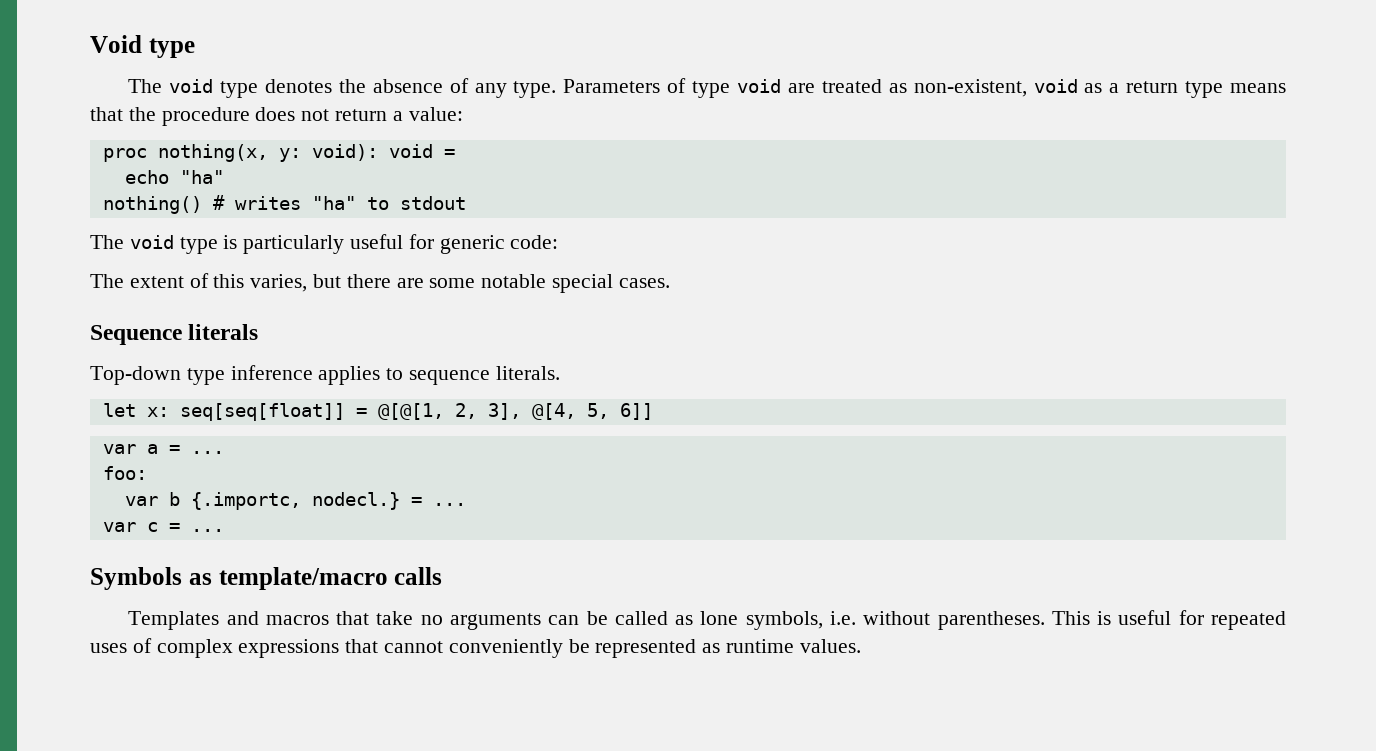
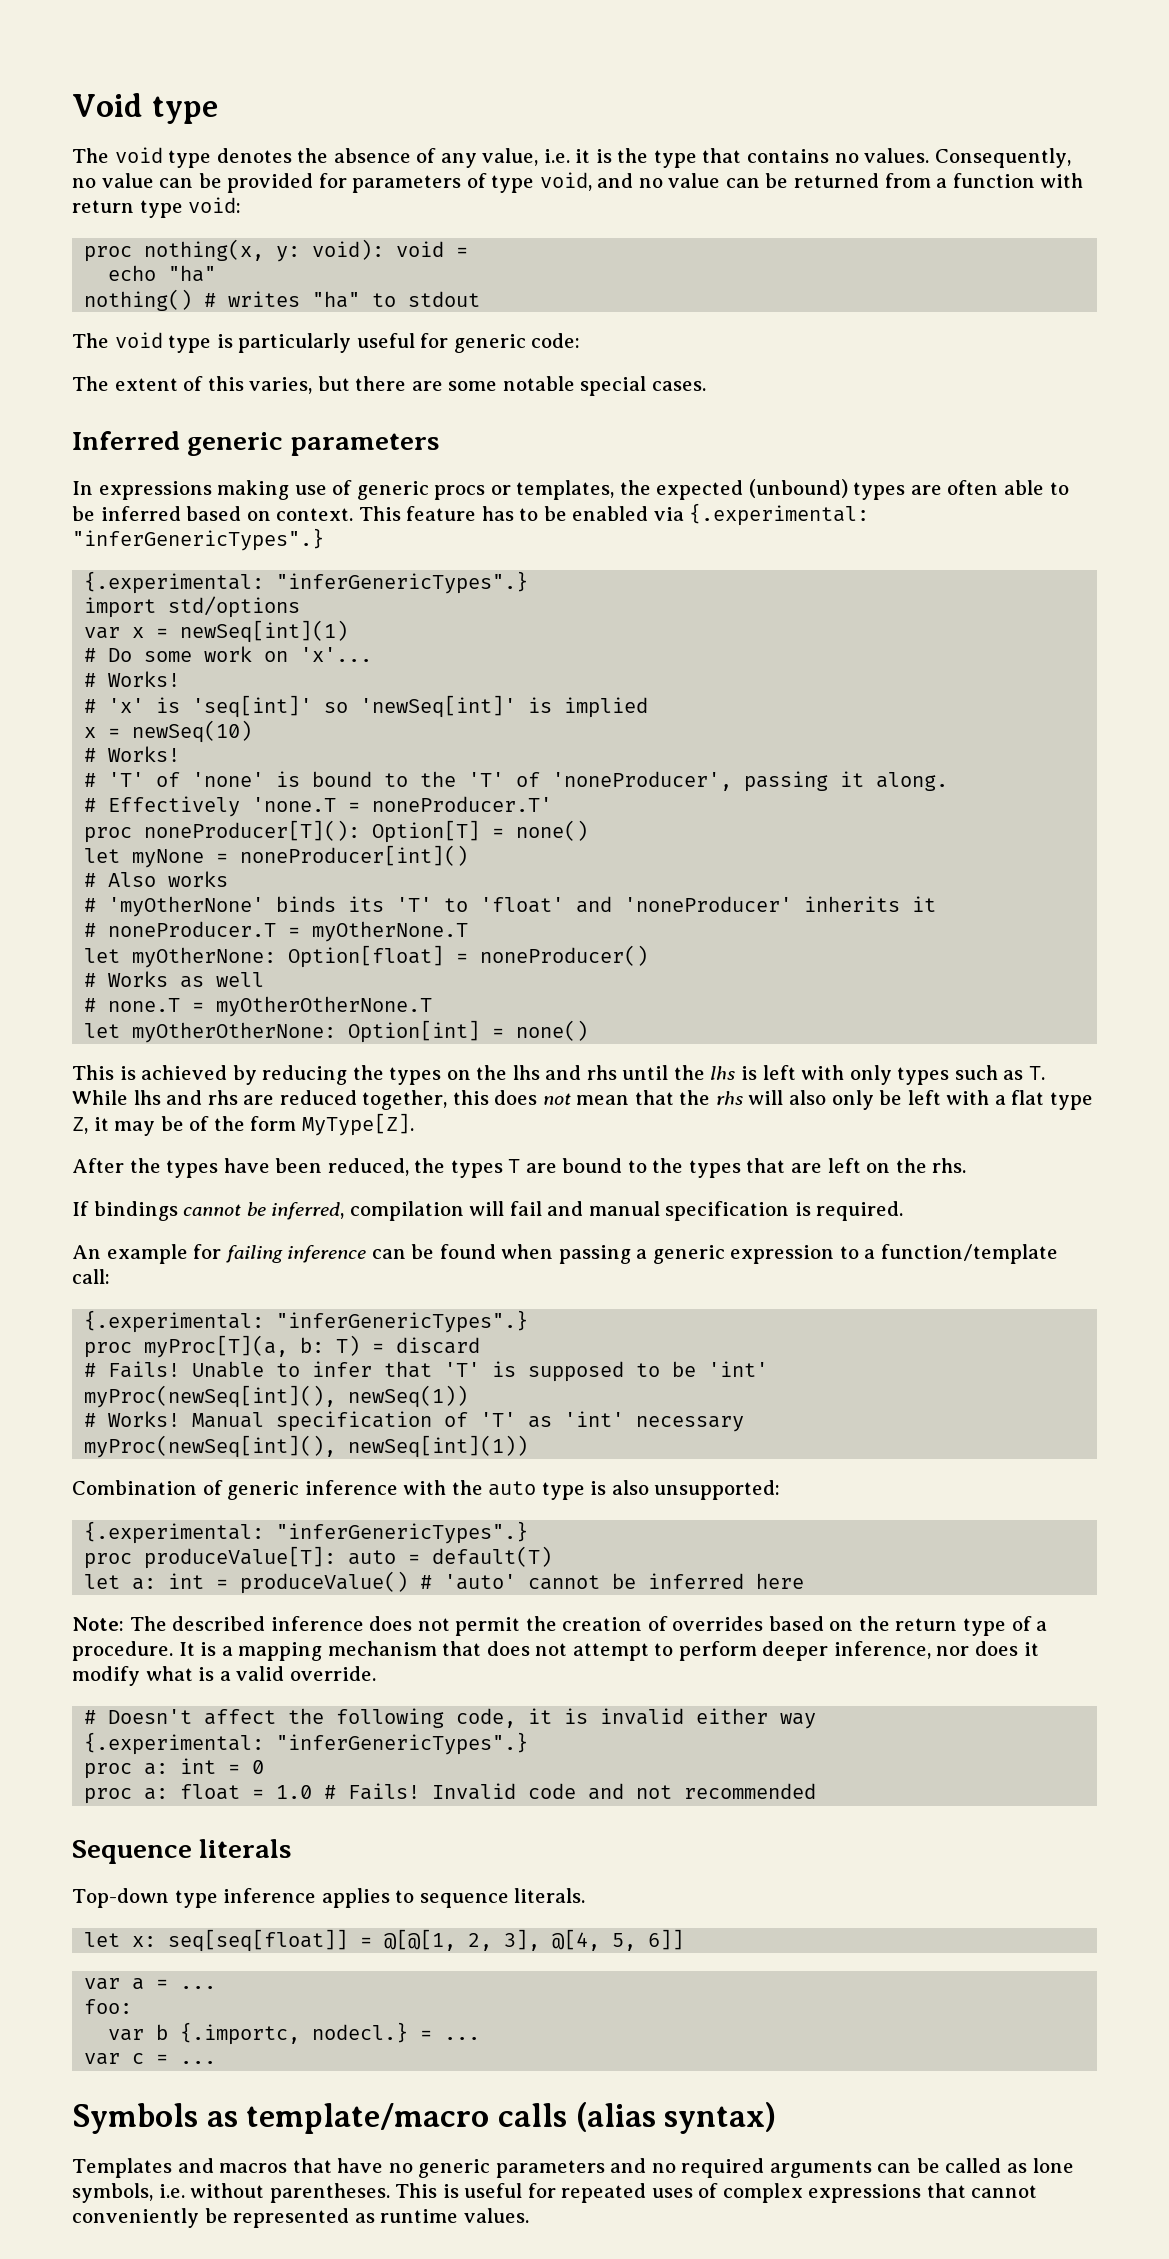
[513,78,1286,98] [90,107,463,126] type. Parameters of type void are treated as non-existent, void as a return type means that the procedure does not return a value: -> [482,148,1071,168] [72,172,1084,193] [72,197,242,218] value, i.e. it is the type that contains no values. Consequently, no value can be provided for parameters of type void, and no value can be returned from a function with return type void:
(670, 283) none -> [72,431,439,456] [72,479,1069,500] [72,503,870,526] [72,528,324,551] [84,571,529,594] [84,596,301,618] [84,620,349,643] [84,646,373,662] [84,671,181,687] [84,695,649,718] [84,720,253,743] [84,746,181,762] [84,771,949,792] [84,796,553,817] [84,820,589,843] [84,845,469,868] [84,871,229,887] [84,896,937,917] [84,921,469,942] [84,945,649,968] [84,971,265,988] [84,996,433,1017] [84,1020,589,1043] [72,1065,1045,1085] [72,1090,1093,1110] [72,1113,414,1136] [72,1158,967,1178] [72,1201,904,1221] [72,1244,1059,1264] [72,1269,110,1284] [84,1310,529,1333] [84,1335,481,1358] [84,1361,769,1382] [84,1385,469,1408] [84,1411,745,1432] [84,1435,529,1458] [72,1480,781,1500] [84,1521,529,1544] [84,1546,553,1569] [84,1571,805,1594] [72,1616,1048,1636] [72,1641,1039,1661] [72,1666,376,1686] [84,1708,817,1729] [84,1732,529,1755] [84,1758,265,1779] [84,1783,817,1804] // Inferred generic parameters // In expressions making use of generic procs or templates, the expected (unbound) types are often able to be inferred based on context. This feature has to be enabled via {.experimental: "inferGenericTypes".} // {.experimental: "inferGenericTypes".} // import std/options // var x = newSeq[int](1) // # Do some work on 'x'... // # Works! // # 'x' is 'seq[int]' so 'newSeq[int]' is implied // x = newSeq(10) // # Works! // # 'T' of 'none' is bound to the 'T' of 'noneProducer', passing it along. // # Effectively 'none.T = noneProducer.T' // proc noneProducer[T](): Option[T] = none() // let myNone = noneProducer[int]() // # Also works // # 'myOtherNone' binds its 'T' to 'float' and 'noneProducer' inherits it // # noneProducer.T = myOtherNone.T // let myOtherNone: Option[float] = noneProducer() // # Works as well // # none.T = myOtherOtherNone.T // let myOtherOtherNone: Option[int] = none() // This is achieved by reducing the types on the lhs and rhs until the lhs is left with only types such as T. While lhs and rhs are reduced together, this does not mean that the rhs will also only be left with a flat type Z, it may be of the form MyType[Z]. // After the types have been reduced, the types T are bound to the types that are left on the rhs. // If bindings cannot be inferred, compilation will fail and manual specification is required. // An example for failing inference can be found when passing a generic expression to a function/template call: // {.experimental: "inferGenericTypes".} // proc myProc[T](a, b: T) = discard // # Fails! Unable to infer that 'T' is supposed to be 'int' // myProc(newSeq[int](), newSeq(1)) // # Works! Manual specification of 'T' as 'int' necessary // myProc(newSeq[int](), newSeq[int](1)) // Combination of generic inference with the auto type is also unsupported: // {.experimental: "inferGenericTypes".} // proc produceValue[T]: auto = default(T) // let a: int = produceValue() # 'auto' cannot be inferred here // Note: The described inference does not permit the creation of overrides based on the return type of a procedure. It is a mapping mechanism that does not attempt to perform deeper inference, nor does it modify what is a valid override. // # Doesn't affect the following code, it is invalid either way // {.experimental: "inferGenericTypes".} // proc a: int = 0 // proc a: float = 1.0 # Fails! Invalid code and not recommended
(443, 576) none -> [575,2102,777,2134] (alias syntax)
[376,611,443,625] take no -> [337,2158,765,2178] have no generic parameters and no required

